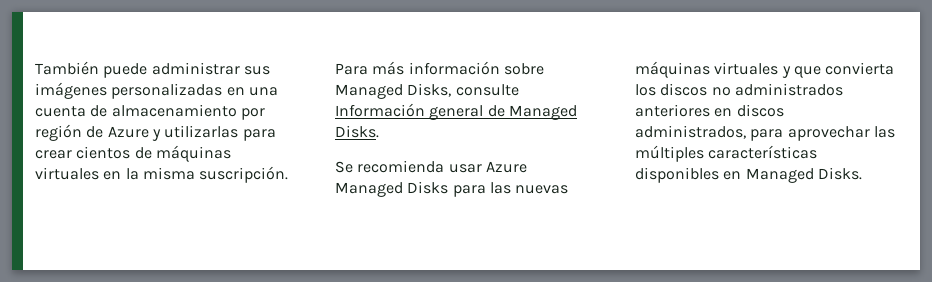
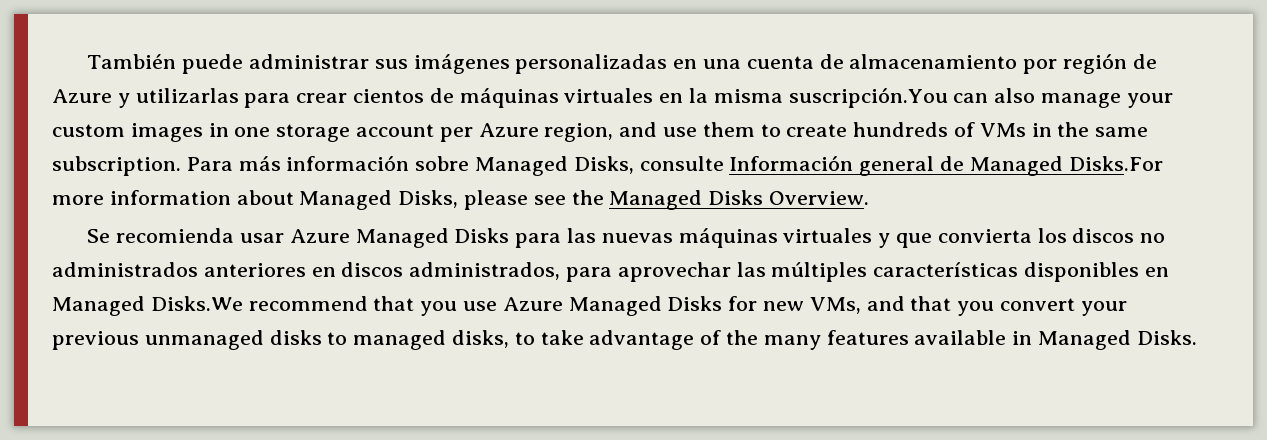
[199,166,289,183] suscripción. -> [788,87,1173,108] [52,122,1149,142] [52,156,181,176] suscripción.You can also manage your custom images in one storage account per Azure region, and use them to create hundreds of VMs in the same subscription.
[335,125,379,138] Disks. -> [1068,156,1163,171] [52,190,870,210] Disks.For more information about Managed Disks, please see the Managed Disks Overview.
(814, 175) none -> [150,296,1127,316] [52,330,1132,350] Disks.We recommend that you use Azure Managed Disks for new VMs, and that you convert your previous unmanaged disks to managed disks, to take advantage of the many features available in Managed

